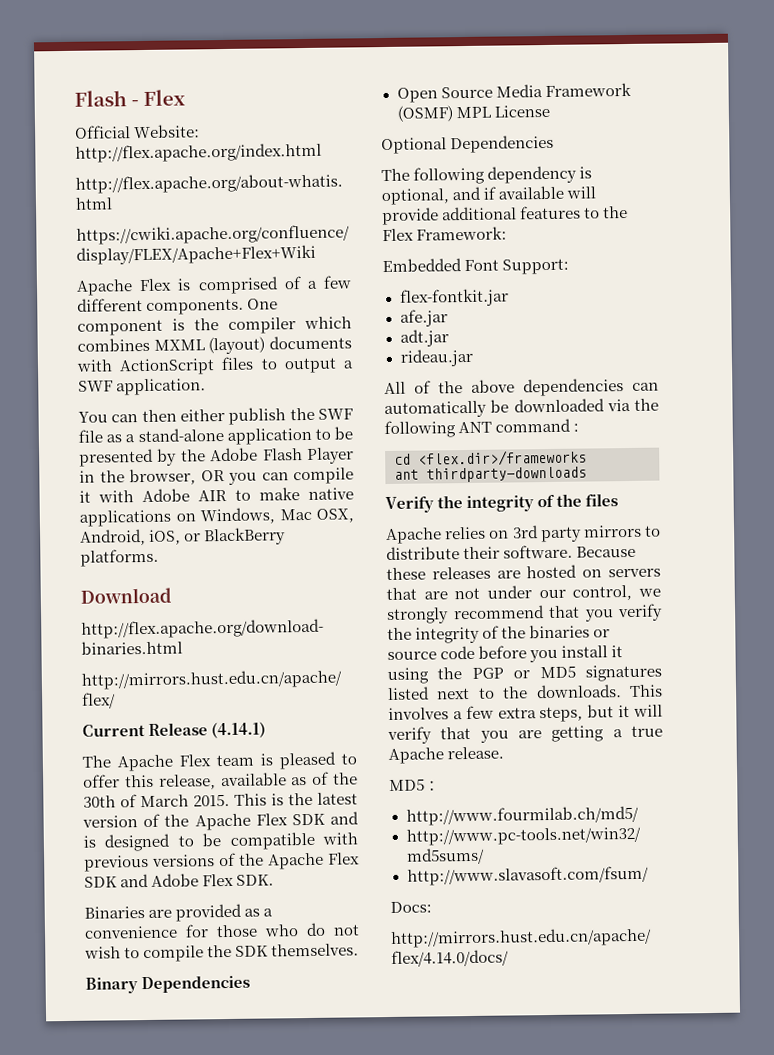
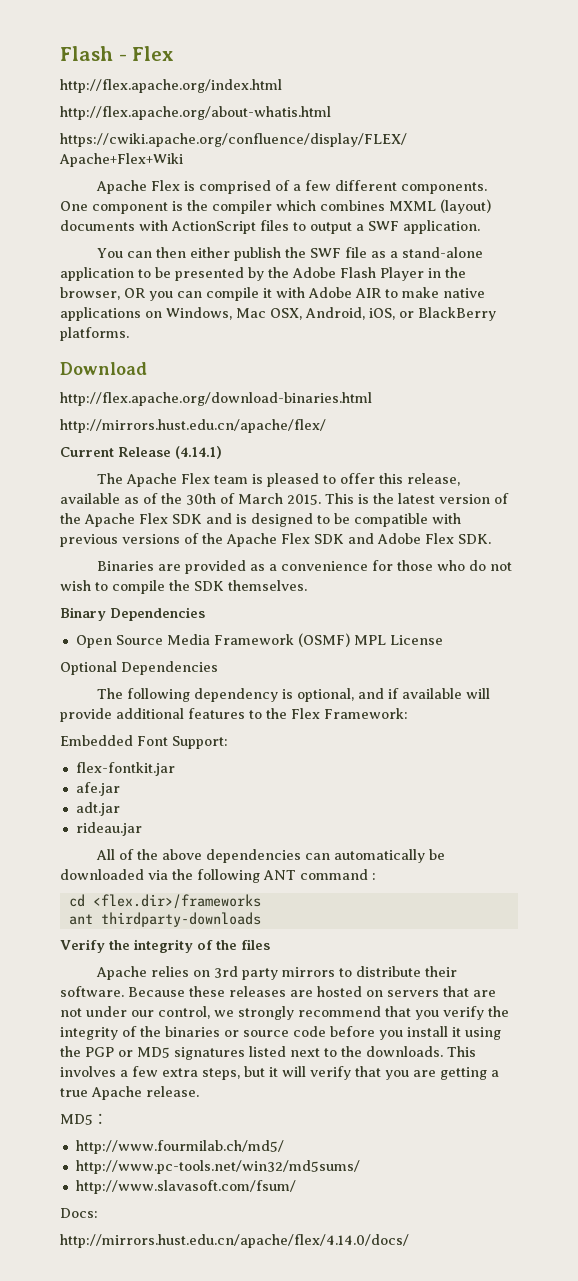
[74,124,201,139] Official Website: -> (175, 53) none

